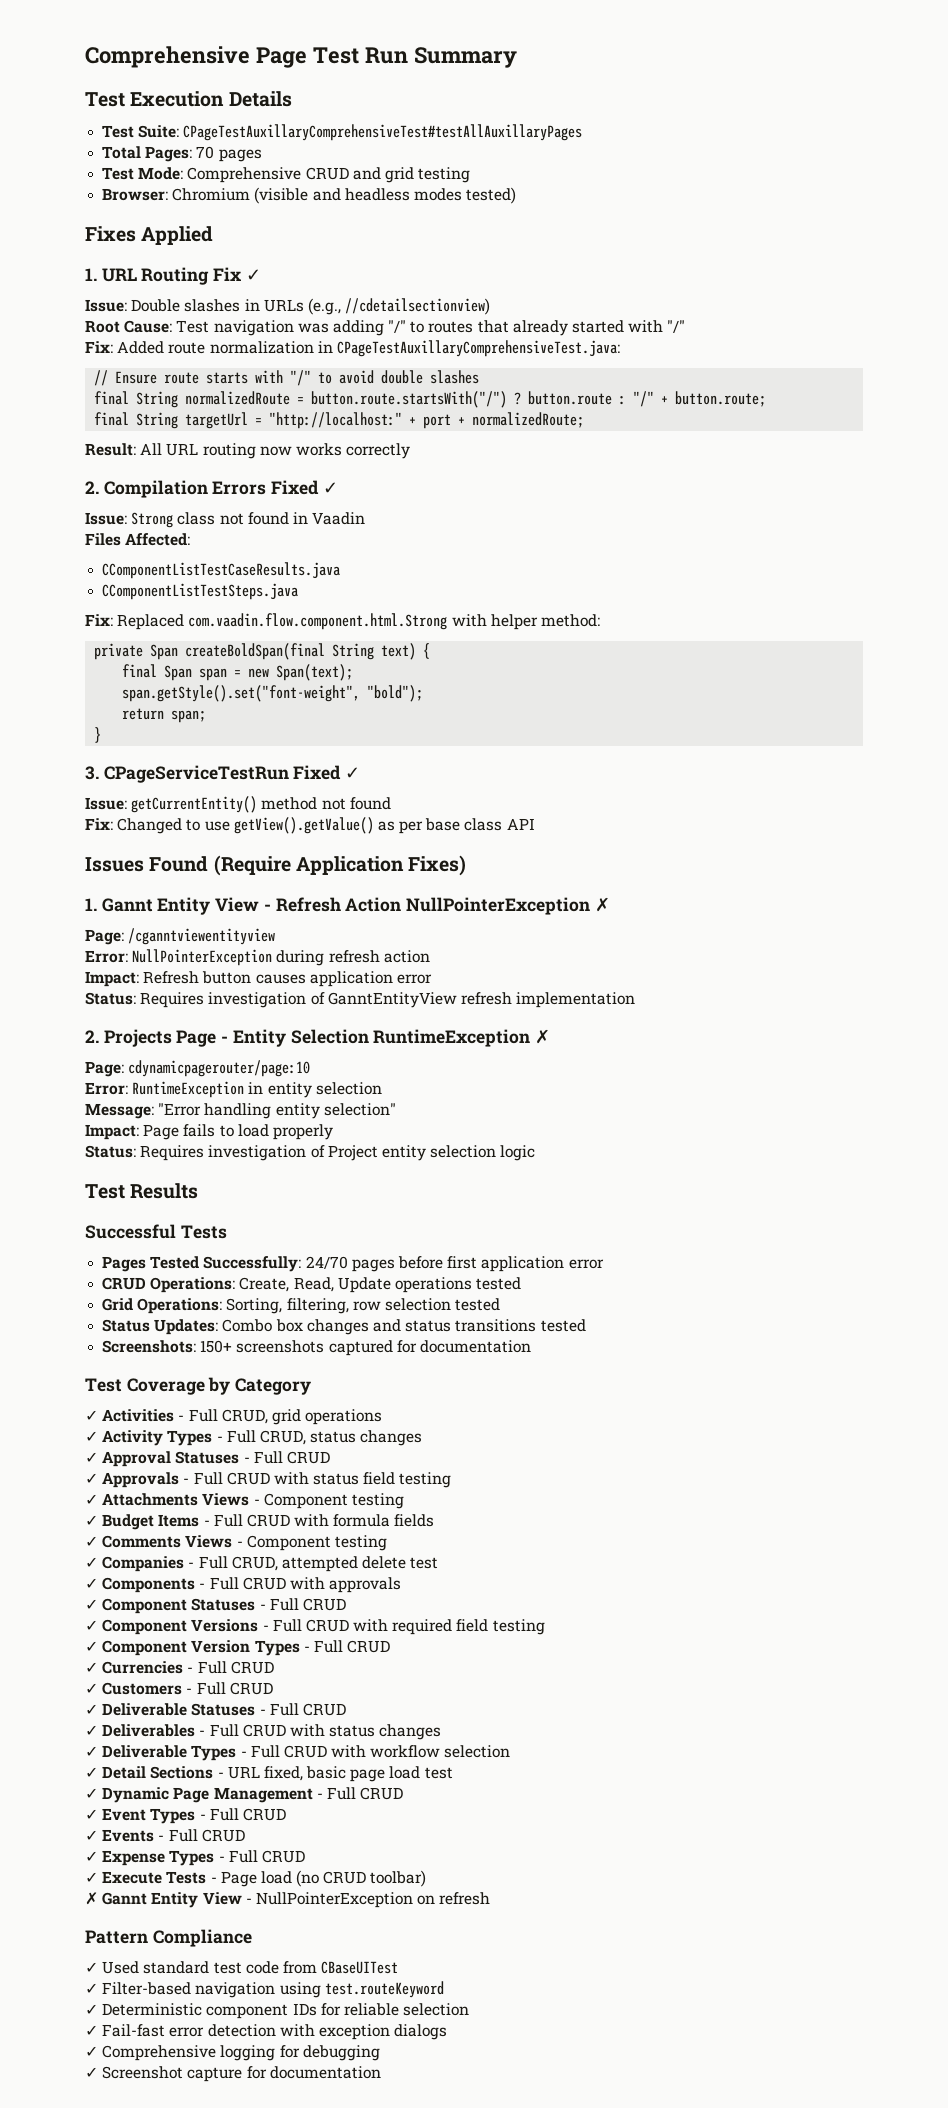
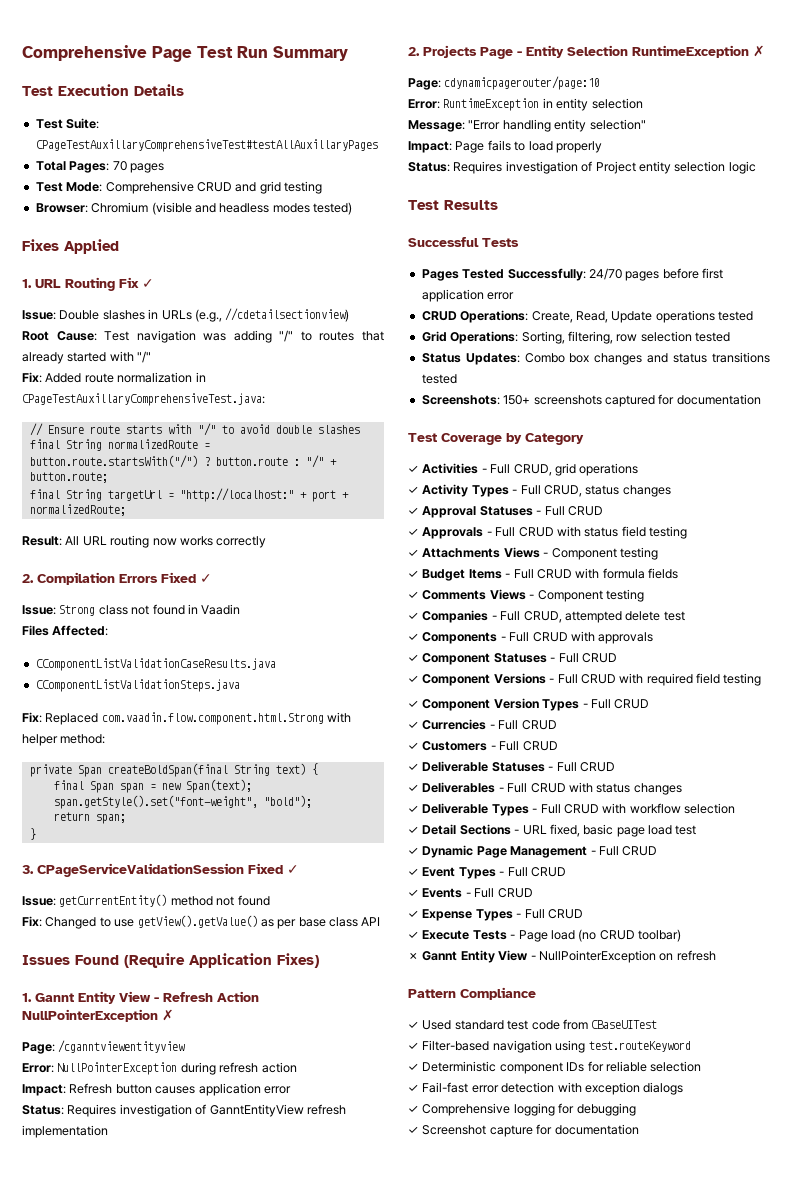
[102,562,341,579] [102,583,299,600] CComponentListTestCaseResults.java // CComponentListTestSteps.java -> [35,658,276,671] [35,679,240,692] CComponentListValidationCaseResults.java // CComponentListValidationSteps.java
[103,765,289,783] CPageServiceTestRun -> [37,863,244,877] CPageServiceValidationSession

